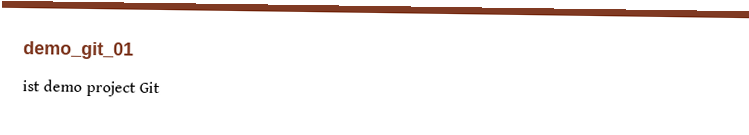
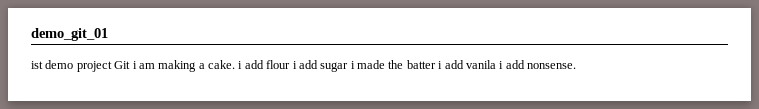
(160, 87) none -> [132,60,576,72] i am making a cake. i add flour i add sugar i made the batter i add vanila i add nonsense.

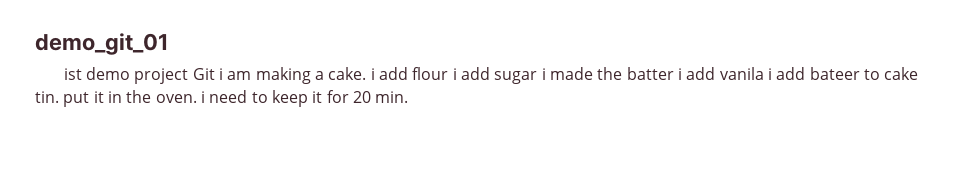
[527,63,576,69] nonsense. -> [809,67,919,80] [35,90,409,107] bateer to cake tin. put it in the oven. i need to keep it for 20 min.

